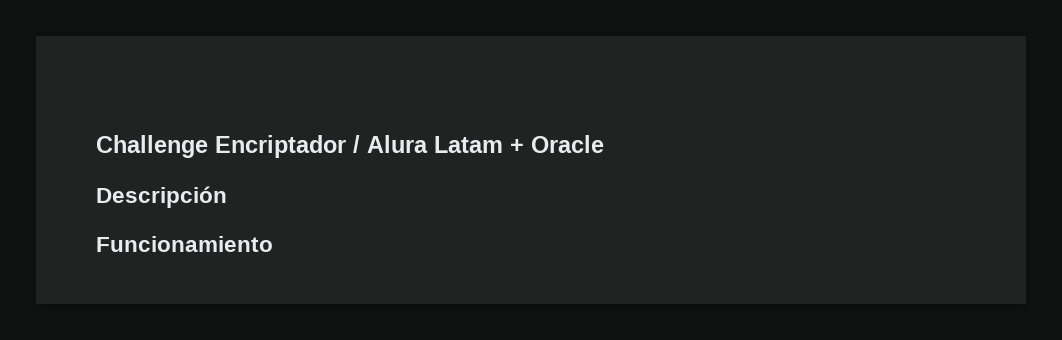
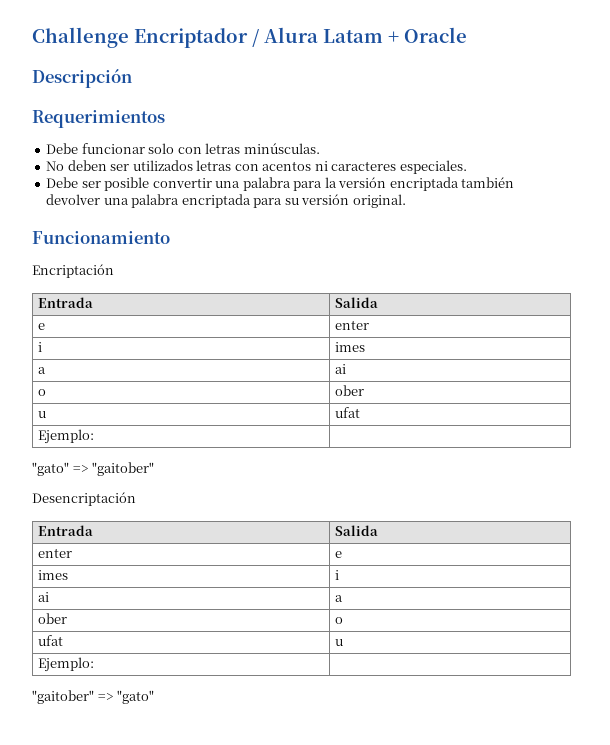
[96,236,273,252] Funcionamiento -> [32,110,165,128] [46,143,320,154] [46,160,467,174] [46,177,515,191] [46,194,406,208] [32,231,170,244] [32,264,114,278] [37,297,93,308] [334,297,378,308] [37,323,45,330] [334,320,369,330] [37,342,42,352] [334,342,365,352] [37,367,46,374] [334,364,346,374] [37,389,46,396] [334,385,364,396] [37,411,46,418] [334,407,360,418] [37,429,94,444] [32,462,155,476] [32,492,136,506] [37,525,93,536] [334,525,378,536] [37,548,72,558] [334,551,342,558] [37,570,68,580] [334,570,339,580] [37,592,49,602] [334,595,343,602] [37,613,67,624] [334,617,343,624] [37,635,63,646] [334,639,343,646] [37,657,94,672] [32,690,155,704] Requerimientos // Debe funcionar solo con letras minúsculas. // No deben ser utilizados letras con acentos ni caracteres especiales. // Debe ser posible convertir una palabra para la versión encriptada también devolver una palabra encriptada para su versión original. // Funcionamiento // Encriptación // Entrada | Salida // e | enter // i | imes // a | ai // o | ober // u | ufat // Ejemplo: | // "gato" => "gaitober" // Desencriptación // Entrada | Salida // enter | e // imes | i // ai | a // ober | o // ufat | u // Ejemplo: | // "gaitober" => "gato"

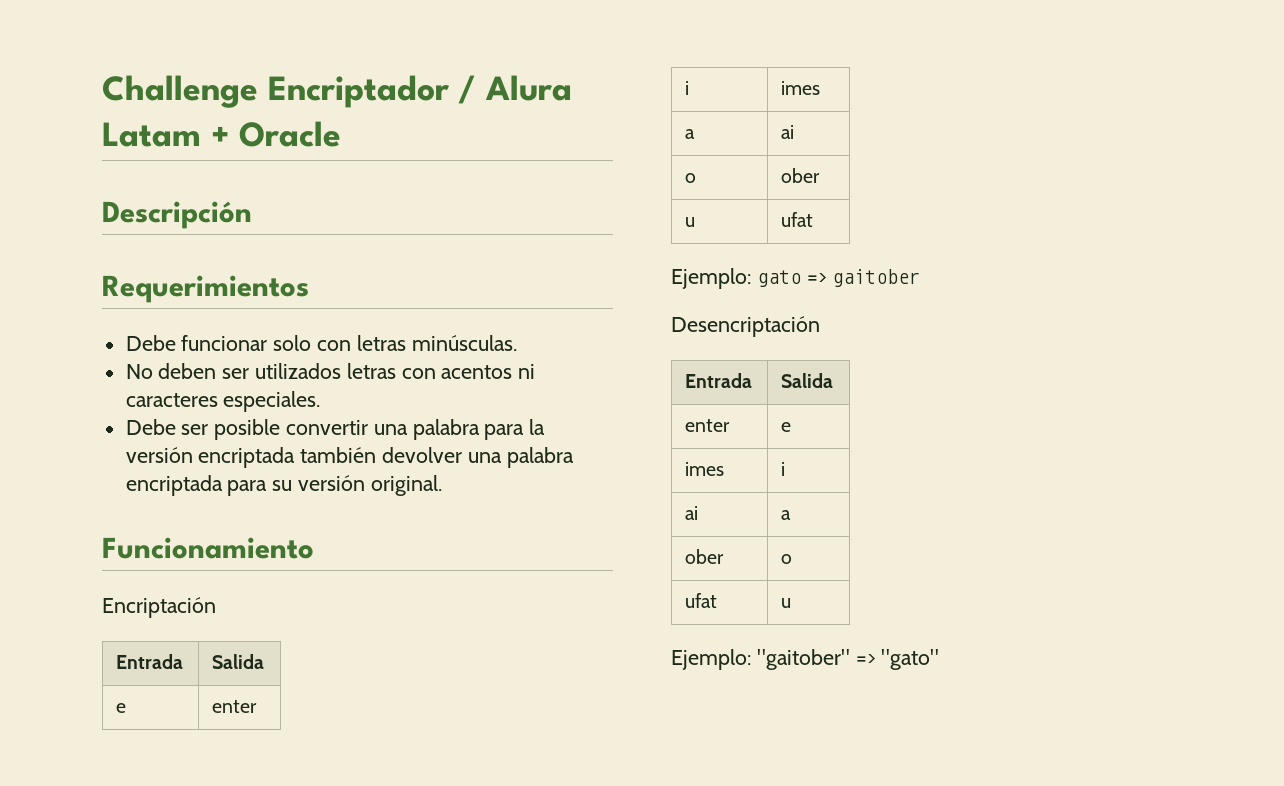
[37,429,94,444] [32,462,155,476] // Ejemplo: | // "gato" => "gaitober" -> [671,268,921,289] // Ejemplo: gato => gaitober
[37,657,94,672] // Ejemplo: | // -> [671,649,751,670] // Ejemplo:

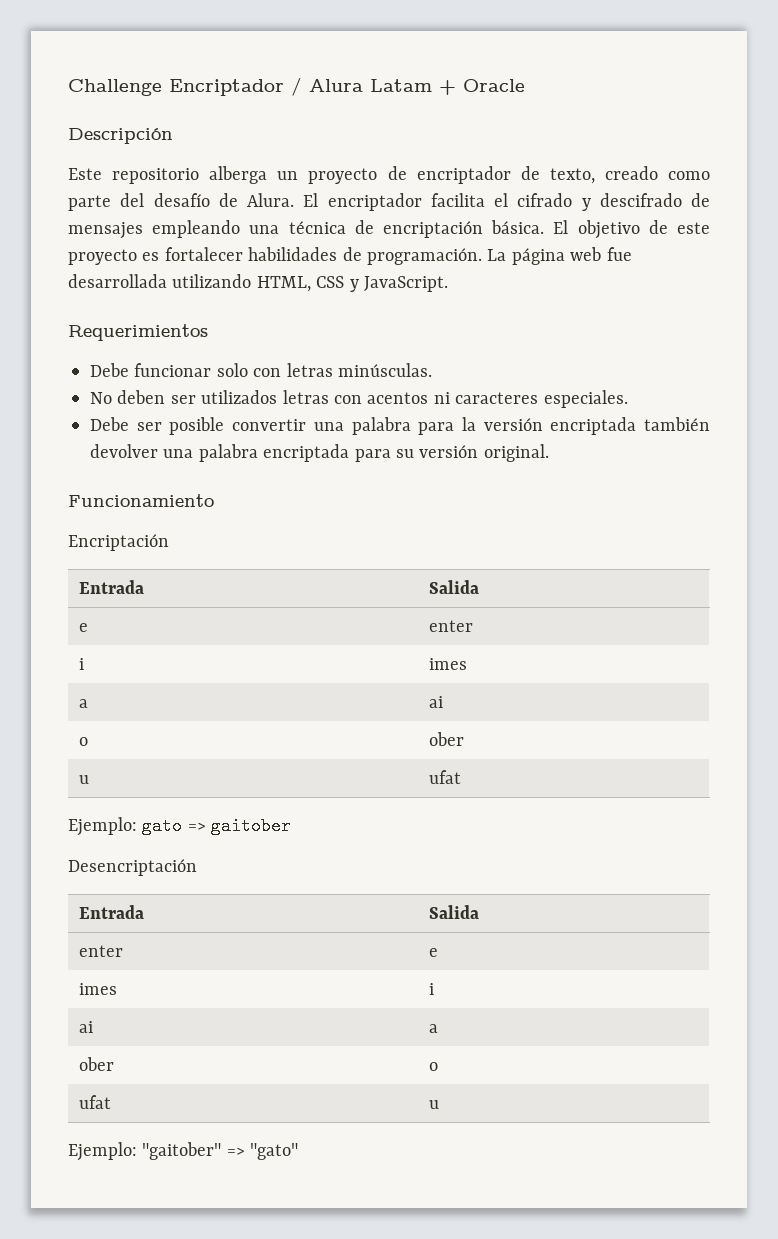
(252, 215) none -> [68,166,711,184] [68,193,710,211] [68,220,710,239] [68,247,632,265] [68,274,448,292] // Este repositorio alberga un proyecto de encriptador de texto, creado como parte del desafío de Alura. El encriptador facilita el cifrado y descifrado de mensajes empleando una técnica de encriptación básica. El objetivo de este proyecto es fortalecer habilidades de programación. La página web fue desarrollada utilizando HTML, CSS y JavaScript.

